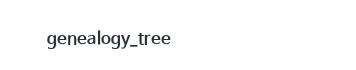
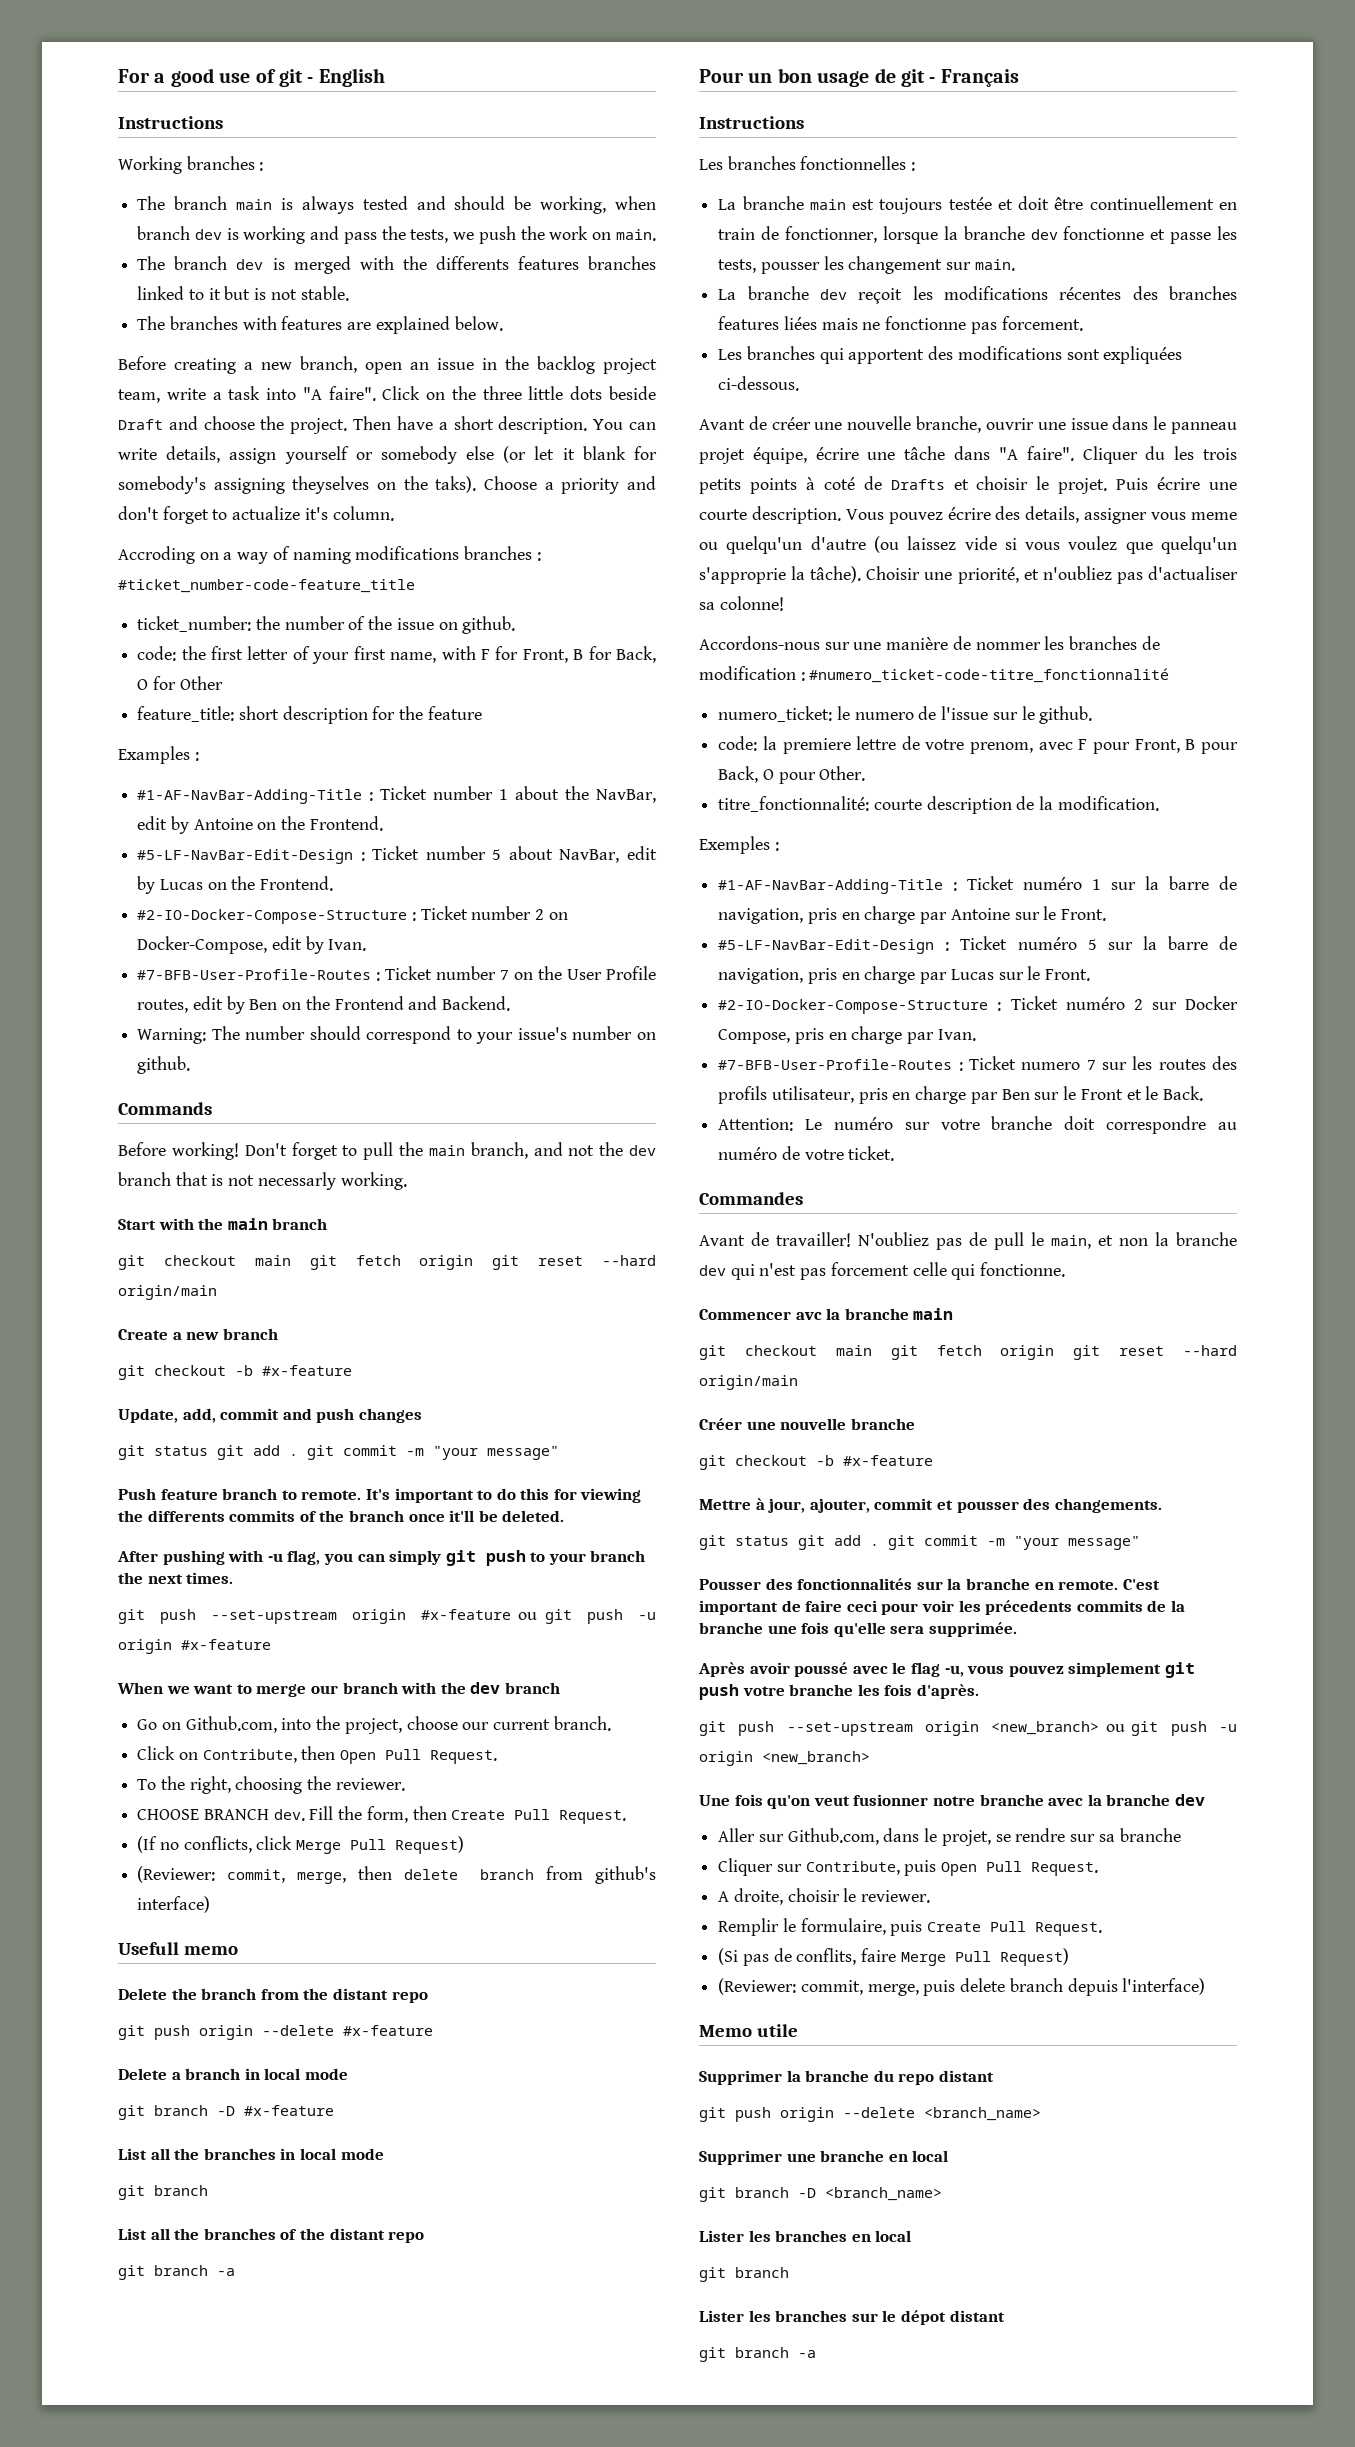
[47,30,171,49] genealogy_tree -> [118,68,385,87] [118,116,223,129] [118,156,264,174] [137,196,656,214] [137,226,656,244] [137,256,656,274] [137,286,349,301] [137,316,503,334] [118,356,657,374] [118,386,656,403] [118,416,656,434] [118,446,657,464] [118,476,657,494] [118,506,394,524] [118,546,541,564] [118,579,415,593] [137,616,516,634] [137,646,656,664] [137,676,223,690] [137,706,482,724] [118,746,199,764] [137,786,656,804] [137,816,383,834] [137,846,657,864] [137,876,334,894] [137,906,568,924] [137,936,367,954] [137,966,656,981] [137,996,511,1014] [137,1026,656,1044] [137,1056,191,1074] [118,1102,212,1115] [118,1142,656,1160] [118,1172,407,1190] [118,1218,328,1230] [118,1255,656,1270] [118,1285,217,1300] [118,1328,278,1340] [118,1365,352,1380] [118,1408,422,1423] [118,1445,559,1460] [118,1488,642,1503] [118,1510,565,1522] [117,1550,646,1566] [118,1572,234,1584] [118,1609,656,1624] [118,1639,271,1654] [117,1682,560,1697] [137,1716,611,1734] [137,1746,498,1764] [137,1776,405,1794] [137,1806,627,1824] [137,1836,465,1854] [137,1866,656,1884] [137,1896,211,1913] [118,1942,238,1955] [118,1988,428,2003] [118,2025,433,2040] [118,2068,348,2080] [118,2105,334,2120] [118,2148,384,2160] [118,2185,208,2200] [118,2228,425,2243] [118,2265,235,2280] [699,68,1019,87] [699,116,804,129] [699,156,916,171] [718,196,1237,214] [718,226,1237,244] [718,256,1015,274] [718,286,1237,304] [718,316,1083,334] [718,346,1183,364] [718,376,800,391] [699,416,1237,434] [699,446,1237,464] [699,476,1237,494] [699,506,1237,524] [699,536,1237,554] [699,566,1238,584] [699,596,784,611] [699,636,1160,650] [699,666,1170,683] [718,706,1093,724] [718,736,1238,754] [718,766,866,784] [718,796,1159,814] [699,836,779,854] [718,876,1237,894] [718,906,1107,924] [718,936,1237,954] [718,966,1091,984] [718,996,1238,1014] [718,1026,976,1044] [718,1056,1237,1071] [718,1086,1203,1104] [718,1116,1237,1134] [718,1146,895,1161] [699,1192,803,1205] [699,1232,1237,1250] [699,1262,1066,1280] [699,1308,954,1320] [699,1345,1237,1360] [699,1375,798,1390] [699,1418,915,1430] [699,1455,933,1470] [699,1498,1162,1513] [699,1535,1140,1550] [699,1578,1160,1590] [699,1600,1185,1615] [699,1622,1017,1637] [698,1662,1195,1678] [699,1684,979,1700] [699,1721,1237,1736] [699,1751,870,1766] [699,1794,1205,1809] [718,1828,1181,1846] [718,1858,1099,1876] [718,1888,931,1905] [718,1918,1103,1936] [718,1948,1069,1966] [718,1978,1206,1996] [699,2024,798,2037] [699,2070,994,2085] [699,2107,1041,2122] [699,2150,949,2165] [699,2187,942,2202] [699,2230,912,2242] [699,2267,789,2282] [699,2310,1005,2325] [699,2347,816,2362] For a good use of git - English // Instructions // Working branches : // The branch main is always tested and should be working, when branch dev is working and pass the tests, we push the work on main. // The branch dev is merged with the differents features branches linked to it but is not stable. // The branches with features are explained below. // Before creating a new branch, open an issue in the backlog project team, write a task into "A faire". Click on the three little dots beside Draft and choose the project. Then have a short description. You can write details, assign yourself or somebody else (or let it blank for somebody's assigning theyselves on the taks). Choose a priority and don't forget to actualize it's column. // Accroding on a way of naming modifications branches : #ticket_number-code-feature_title // ticket_number: the number of the issue on github. // code: the first letter of your first name, with F for Front, B for Back, O for Other // feature_title: short description for the feature // Examples : // #1-AF-NavBar-Adding-Title : Ticket number 1 about the NavBar, edit by Antoine on the Frontend. // #5-LF-NavBar-Edit-Design : Ticket number 5 about NavBar, edit by Lucas on the Frontend. // #2-IO-Docker-Compose-Structure : Ticket number 2 on Docker-Compose, edit by Ivan. // #7-BFB-User-Profile-Routes : Ticket number 7 on the User Profile routes, edit by Ben on the Frontend and Backend. // Warning: The number should correspond to your issue's number on github. // Commands // Before working! Don't forget to pull the main branch, and not the dev branch that is not necessarly working. // Start with the main branch // git checkout main git fetch origin git reset --hard origin/main // Create a new branch // git checkout -b #x-feature // Update, add, commit and push changes // git status git add . git commit -m "your message" // Push feature branch to remote. It's important to do this for viewing the differents commits of the branch once it'll be deleted. // After pushing with -u flag, you can simply git push to your branch the next times. // git push --set-upstream origin #x-feature ou git push -u origin #x-feature // When we want to merge our branch with the dev branch // Go on Github.com, into the project, choose our current branch. // Click on Contribute, then Open Pull Request. // To the right, choosing the reviewer. // CHOOSE BRANCH dev. Fill the form, then Create Pull Request. // (If no conflicts, click Merge Pull Request) // (Reviewer: commit, merge, then delete branch from github's interface) // Usefull memo // Delete the branch from the distant repo // git push origin --delete #x-feature // Delete a branch in local mode // git branch -D #x-feature // List all the branches in local mode // git branch // List all the branches of the distant repo // git branch -a // Pour un bon usage de git - Français // Instructions // Les branches fonctionnelles : // La branche main est toujours testée et doit être continuellement en train de fonctionner, lorsque la branche dev fonctionne et passe les tests, pousser les changement sur main. // La branche dev reçoit les modifications récentes des branches features liées mais ne fonctionne pas forcement. // Les branches qui apportent des modifications sont expliquées ci-dessous. // Avant de créer une nouvelle branche, ouvrir une issue dans le panneau projet équipe, écrire une tâche dans "A faire". Cliquer du les trois petits points à coté de Drafts et choisir le projet. Puis écrire une courte description. Vous pouvez écrire des details, assigner vous meme ou quelqu'un d'autre (ou laissez vide si vous voulez que quelqu'un s'approprie la tâche). Choisir une priorité, et n'oubliez pas d'actualiser sa colonne! // Accordons-nous sur une manière de nommer les branches de modification : #numero_ticket-code-titre_fonctionnalité // numero_ticket: le numero de l'issue sur le github. // code: la premiere lettre de votre prenom, avec F pour Front, B pour Back, O pour Other. // titre_fonctionnalité: courte description de la modification. // Exemples : // #1-AF-NavBar-Adding-Title : Ticket numéro 1 sur la barre de navigation, pris en charge par Antoine sur le Front. // #5-LF-NavBar-Edit-Design : Ticket numéro 5 sur la barre de navigation, pris en charge par Lucas sur le Front. // #2-IO-Docker-Compose-Structure : Ticket numéro 2 sur Docker Compose, pris en charge par Ivan. // #7-BFB-User-Profile-Routes : Ticket numero 7 sur les routes des profils utilisateur, pris en charge par Ben sur le Front et le Back. // Attention: Le numéro sur votre branche doit correspondre au numéro de votre ticket. // Commandes // Avant de travailler! N'oubliez pas de pull le main, et non la branche dev qui n'est pas forcement celle qui fonctionne. // Commencer avc la branche main // git checkout main git fetch origin git reset --hard origin/main // Créer une nouvelle branche // git checkout -b #x-feature // Mettre à jour, ajouter, commit et pousser des changements. // git status git add . git commit -m "your message" // Pousser des fonctionnalités sur la branche en remote. C'est important de faire ceci pour voir les précedents commits de la branche une fois qu'elle sera supprimée. // Après avoir poussé avec le flag -u, vous pouvez simplement git push votre branche les fois d'après. // git push --set-upstream origin <new_branch> ou git push -u origin <new_branch> // Une fois qu'on veut fusionner notre branche avec la branche dev // Aller sur Github.com, dans le projet, se rendre sur sa branche // Cliquer sur Contribute, puis Open Pull Request. // A droite, choisir le reviewer. // Remplir le formulaire, puis Create Pull Request. // (Si pas de conflits, faire Merge Pull Request) // (Reviewer: commit, merge, puis delete branch depuis l'interface) // Memo utile // Supprimer la branche du repo distant // git push origin --delete <branch_name> // Supprimer une branche en local // git branch -D <branch_name> // Lister les branches en local // git branch // Lister les branches sur le dépot distant // git branch -a

